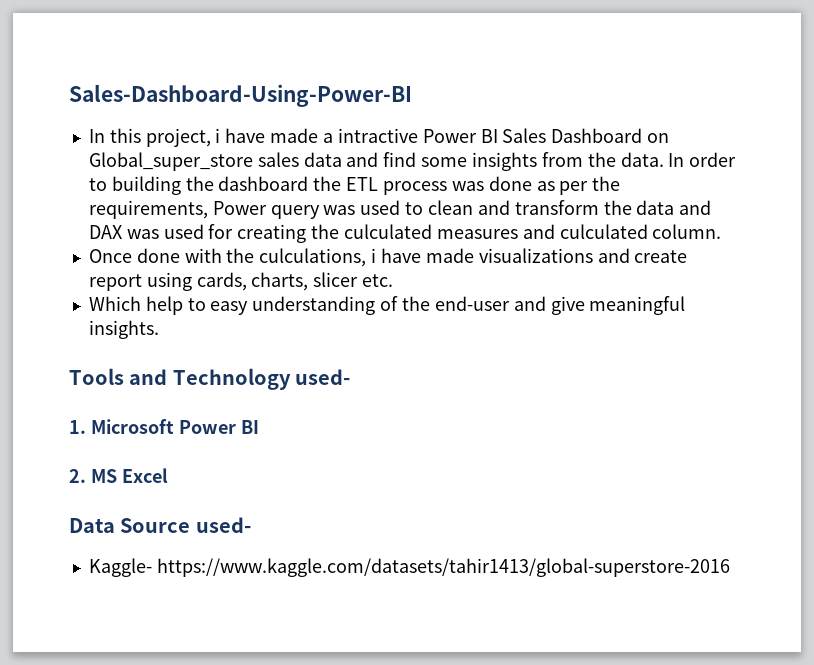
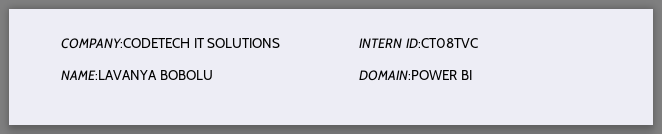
[69,84,412,107] [88,128,670,147] [88,152,737,171] [88,176,621,195] [88,200,712,219] [88,224,722,243] [88,248,688,267] [88,272,394,291] [88,296,686,315] [88,320,159,339] [69,368,351,390] [69,419,259,434] [69,468,168,483] [69,517,251,533] [88,558,730,577] Sales-Dashboard-Using-Power-BI // In this project, i have made a intractive Power BI Sales Dashboard on Global_super_store sales data and find some insights from the data. In order to building the dashboard the ETL process was done as per the requirements, Power query was used to clean and transform the data and DAX was used for creating the culculated measures and culculated column. // Once done with the culculations, i have made visualizations and create report using cards, charts, slicer etc. // Which help to easy understanding of the end-user and give meaningful insights. // Tools and Technology used- // 1. Microsoft Power BI // 2. MS Excel // Data Source used- // Kaggle- https://www.kaggle.com/datasets/tahir1413/global-superstore-2016 -> [61,38,281,49] [61,70,213,80] [359,38,478,48] [359,70,472,81] COMPANY:CODETECH IT SOLUTIONS // NAME:LAVANYA BOBOLU // INTERN ID:CT08TVC // DOMAIN:POWER BI

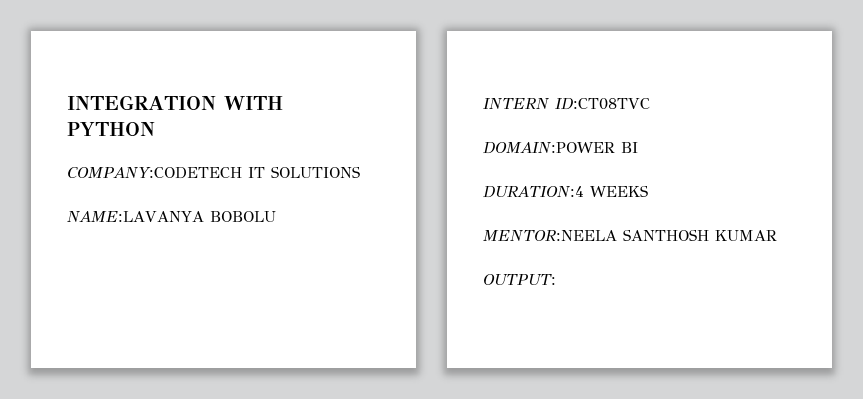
(61, 43) none -> [67,95,283,110] [67,122,155,136] INTEGRATION WITH PYTHON //
(472, 75) none -> [483,185,648,198] [483,229,777,242] [483,274,556,286] // DURATION:4 WEEKS // MENTOR:NEELA SANTHOSH KUMAR // OUTPUT:

